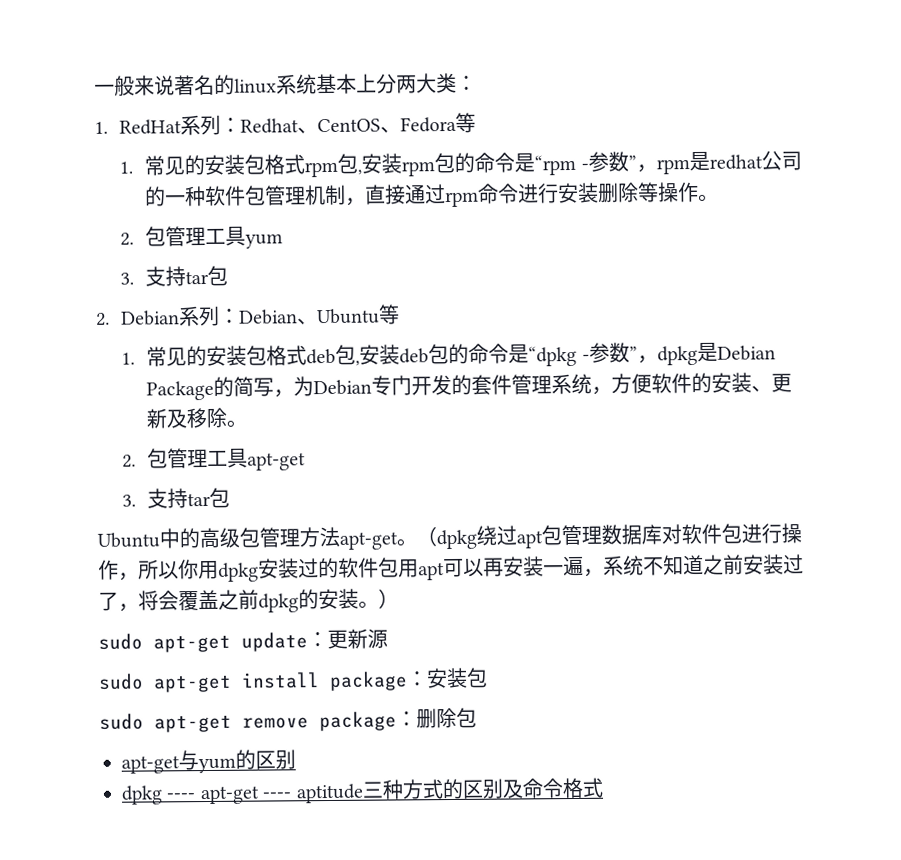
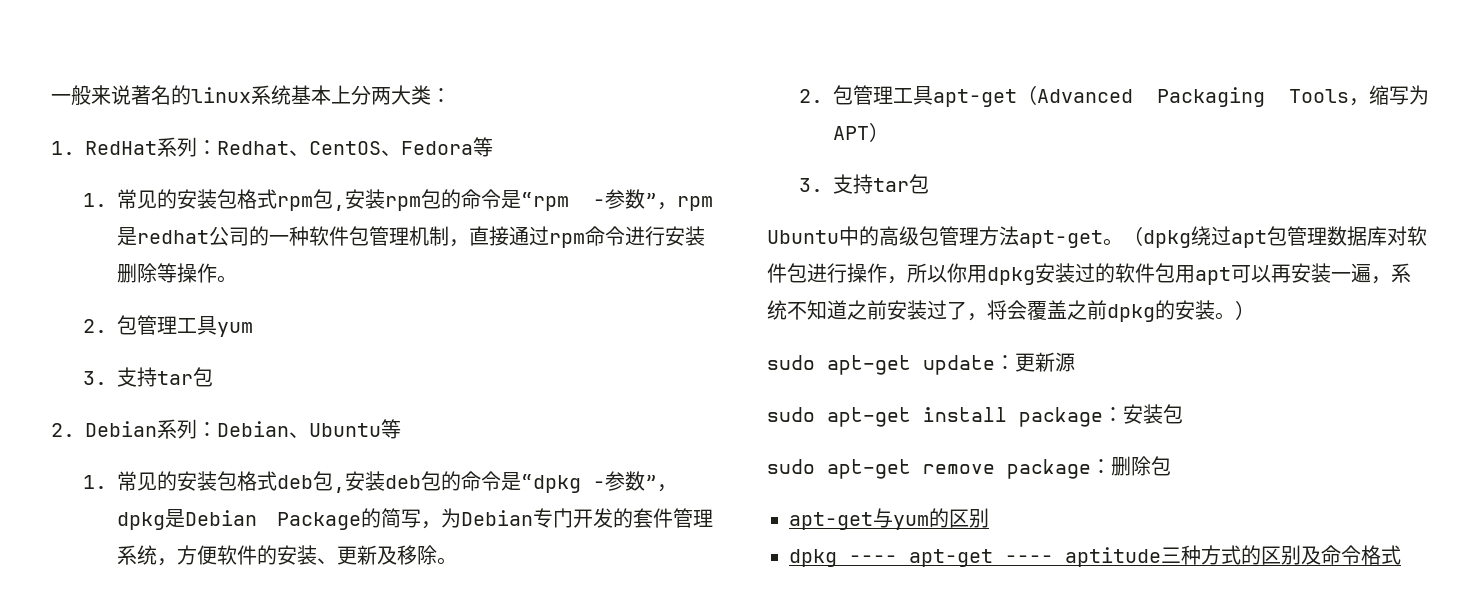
(307, 461) none -> [1017,85,1429,107] [833,122,890,142] （Advanced Packaging Tools，缩写为APT）

